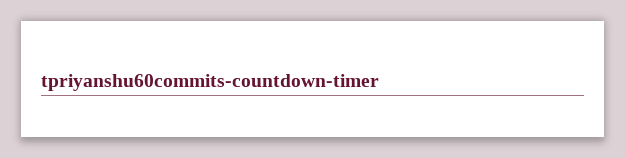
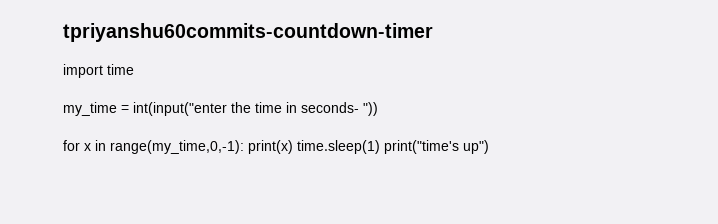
(379, 82) none -> [63,64,134,78] [63,102,378,116] [63,140,489,154] // import time // my_time = int(input("enter the time in seconds- ")) // for x in range(my_time,0,-1): print(x) time.sleep(1) print("time's up")

